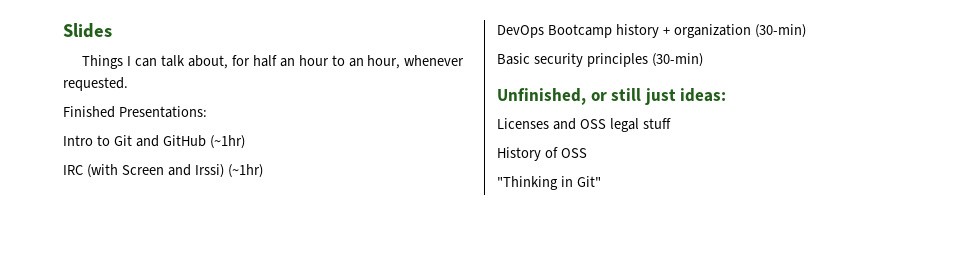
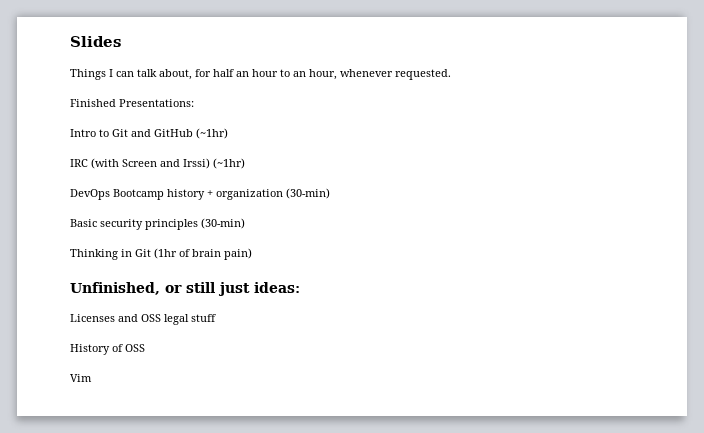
(703, 60) none -> [70,248,252,260] // Thinking in Git (1hr of brain pain)
[497,176,601,190] "Thinking in Git" -> [70,374,92,382] Vim

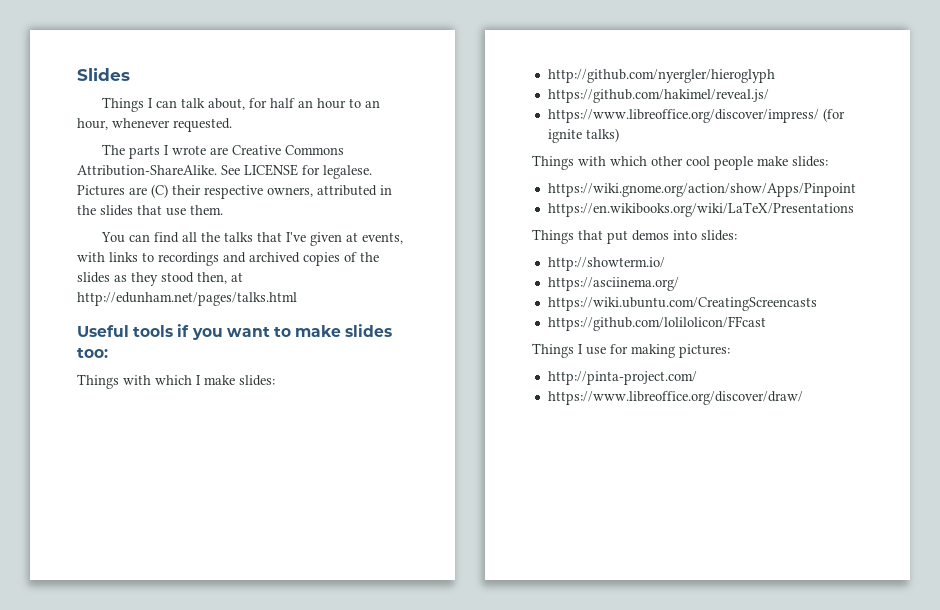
[70,99,194,107] [70,128,228,139] [70,158,245,169] [70,188,330,200] [70,218,245,230] [70,248,252,260] [70,282,300,296] [70,314,216,325] [70,344,145,355] [70,374,92,382] Finished Presentations: // Intro to Git and GitHub (~1hr) // IRC (with Screen and Irssi) (~1hr) // DevOps Bootcamp history + organization (30-min) // Basic security principles (30-min) // Thinking in Git (1hr of brain pain) // Unfinished, or still just ideas: // Licenses and OSS legal stuff // History of OSS // Vim -> [102,144,345,159] [77,164,372,179] [77,184,392,199] [77,205,223,216] [101,232,404,246] [77,252,379,266] [77,272,243,286] [77,292,297,306] [77,324,393,340] [77,347,108,358] [77,374,275,389] [547,69,775,83] [547,89,769,103] [547,108,845,123] [547,128,619,143] [532,155,828,170] [547,183,856,197] [547,202,854,217] [532,229,737,244] [547,257,665,271] [547,277,679,291] [547,297,817,311] [547,316,766,331] [532,343,730,358] [547,371,697,385] [547,391,803,405] The parts I wrote are Creative Commons Attribution-ShareAlike. See LICENSE for legalese. Pictures are (C) their respective owners, attributed in the slides that use them. // You can find all the talks that I've given at events, with links to recordings and archived copies of the slides as they stood then, at http://edunham.net/pages/talks.html // Useful tools if you want to make slides too: // Things with which I make slides: // http://github.com/nyergler/hieroglyph // https://github.com/hakimel/reveal.js/ // https://www.libreoffice.org/discover/impress/ (for ignite talks) // Things with which other cool people make slides: // https://wiki.gnome.org/action/show/Apps/Pinpoint // https://en.wikibooks.org/wiki/LaTeX/Presentations // Things that put demos into slides: // http://showterm.io/ // https://asciinema.org/ // https://wiki.ubuntu.com/CreatingScreencasts // https://github.com/lolilolicon/FFcast // Things I use for making pictures: // http://pinta-project.com/ // https://www.libreoffice.org/discover/draw/

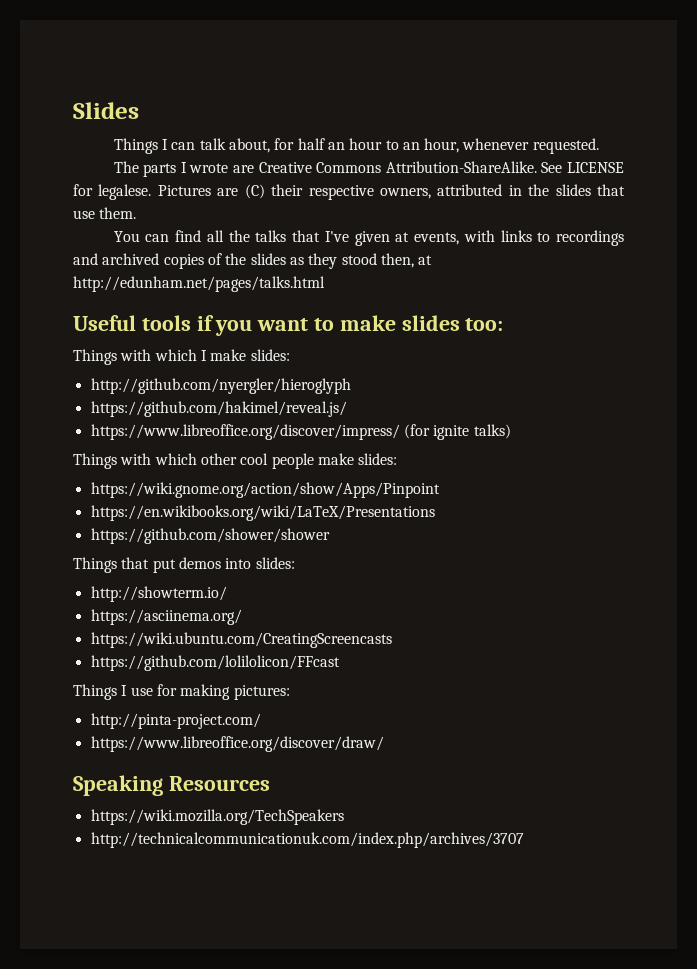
(854, 209) none -> [90,528,330,544] // https://github.com/shower/shower
(803, 398) none -> [73,775,270,796] [90,809,344,825] [90,832,524,848] // Speaking Resources // https://wiki.mozilla.org/TechSpeakers // http://technicalcommunicationuk.com/index.php/archives/3707

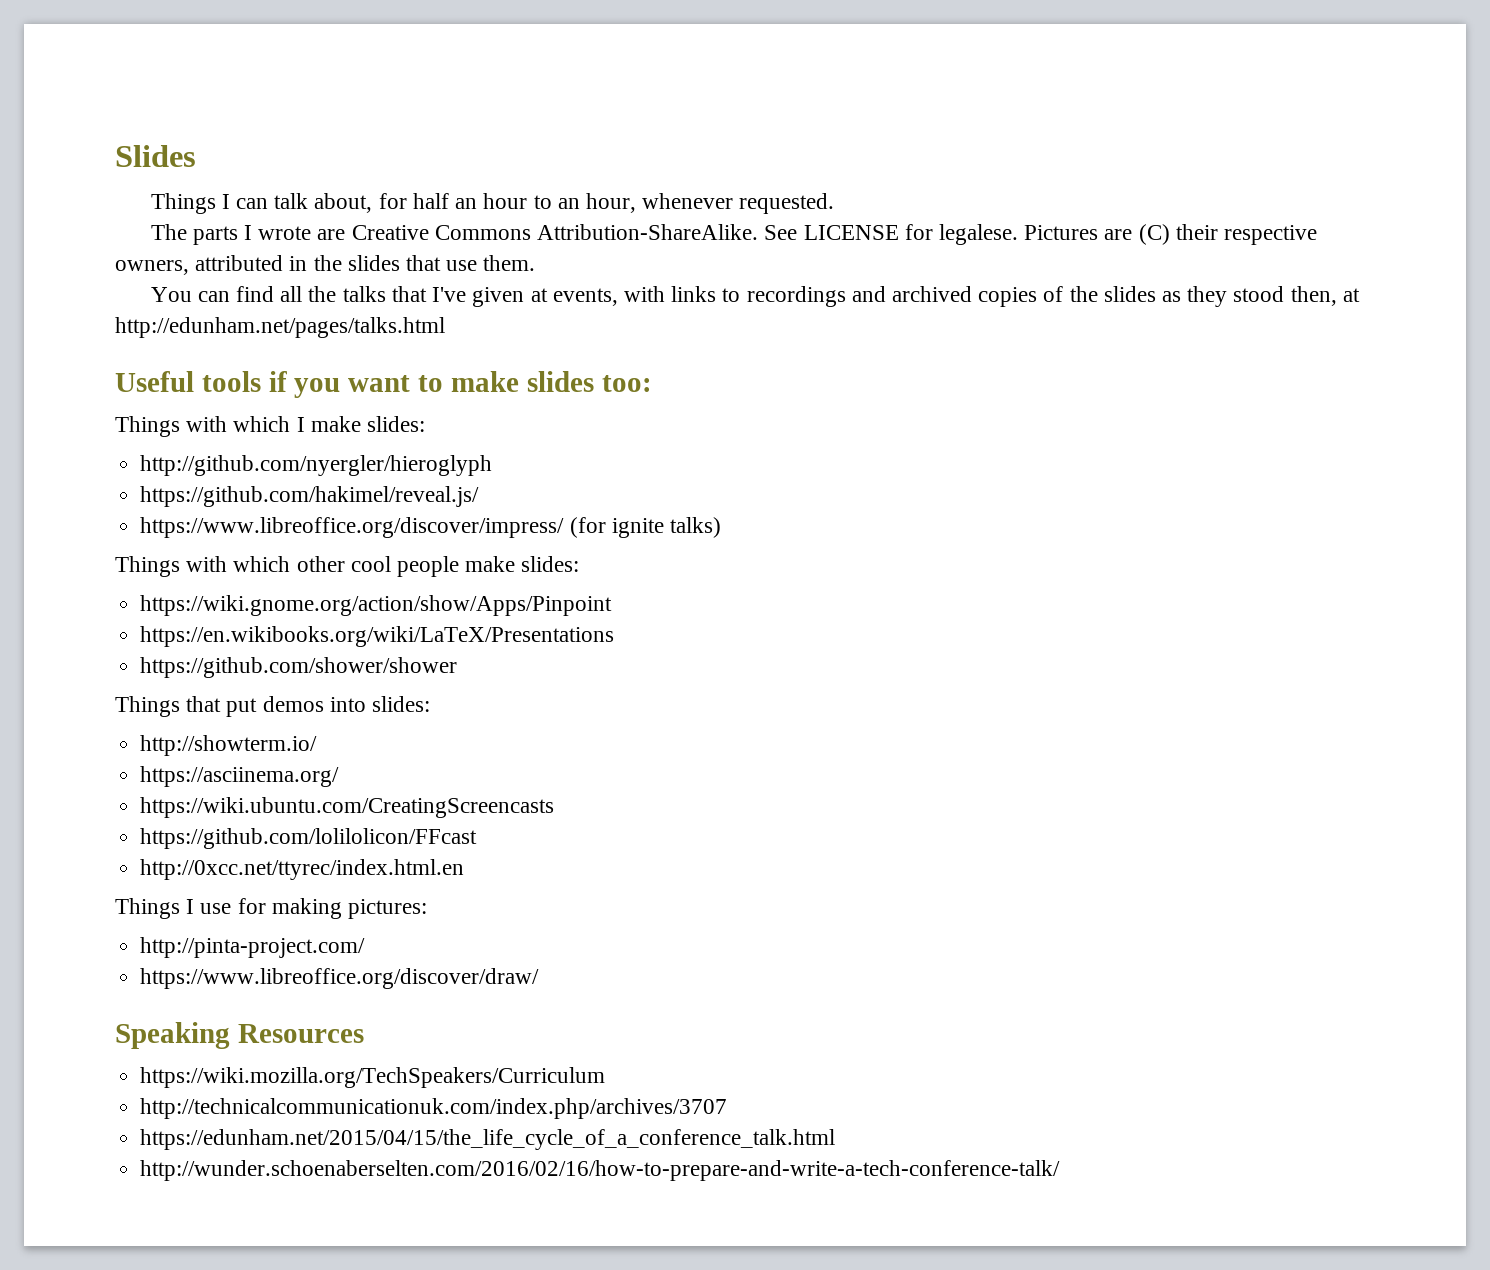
(340, 663) none -> [140,859,465,880] // http://0xcc.net/ttyrec/index.html.en
[90,809,344,825] https://wiki.mozilla.org/TechSpeakers -> [140,1067,606,1088] https://wiki.mozilla.org/TechSpeakers/Curriculum
(524, 840) none -> [140,1129,836,1150] [140,1160,1061,1181] // https://edunham.net/2015/04/15/the_life_cycle_of_a_conference_talk.html // http://wunder.schoenaberselten.com/2016/02/16/how-to-prepare-and-write-a-tech-conference-talk/

